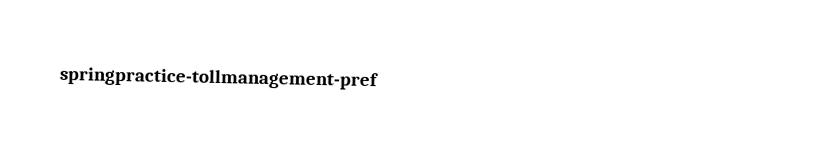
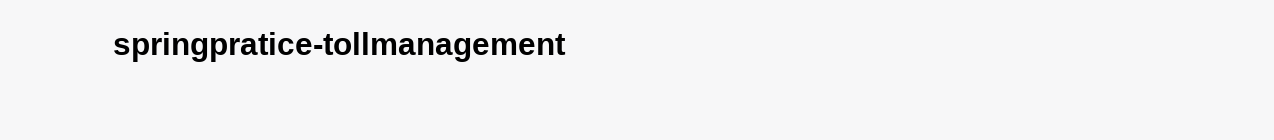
[59,66,379,91] springpractice-tollmanagement-pref -> [113,32,566,62] springpratice-tollmanagement

